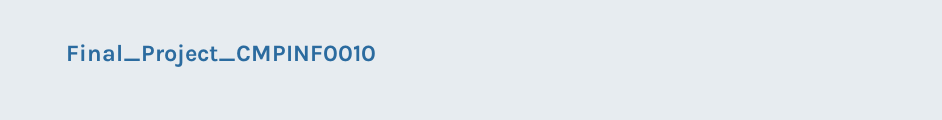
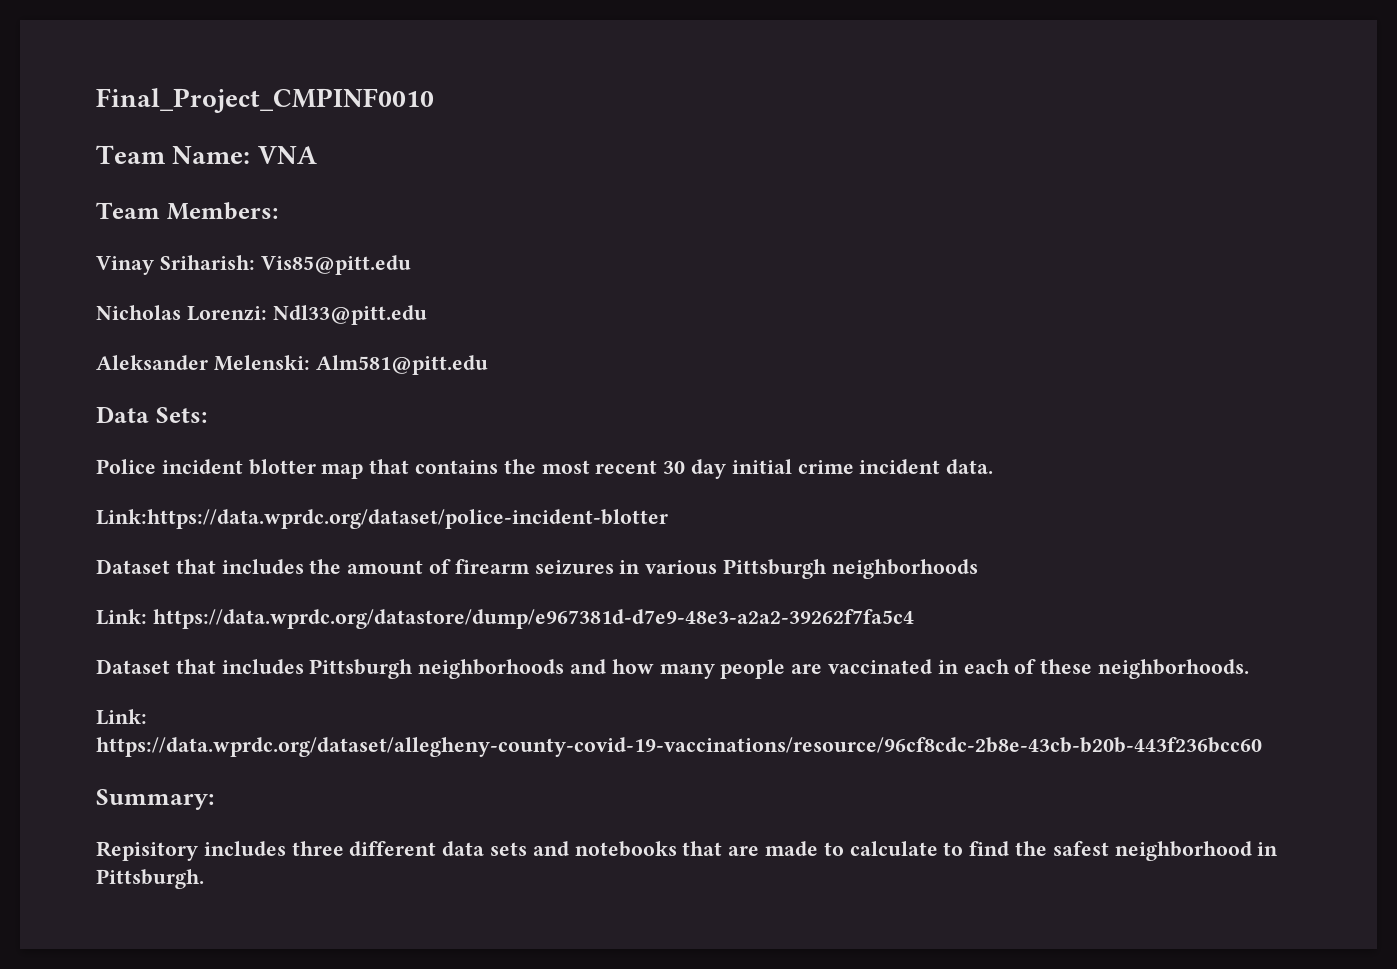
(376, 55) none -> [96,145,317,164] [96,202,278,220] [96,255,411,275] [96,305,427,325] [96,355,488,375] [96,406,207,423] [96,459,994,479] [96,509,668,529] [96,559,978,579] [96,609,914,629] [96,659,1250,679] [96,709,147,725] [96,737,1262,757] [96,789,214,810] [96,841,1279,861] [96,869,204,889] // Team Name: VNA // Team Members: // Vinay Sriharish: Vis85@pitt.edu // Nicholas Lorenzi: Ndl33@pitt.edu // Aleksander Melenski: Alm581@pitt.edu // Data Sets: // Police incident blotter map that contains the most recent 30 day initial crime incident data. // Link:https://data.wprdc.org/dataset/police-incident-blotter // Dataset that includes the amount of firearm seizures in various Pittsburgh neighborhoods // Link: https://data.wprdc.org/datastore/dump/e967381d-d7e9-48e3-a2a2-39262f7fa5c4 // Dataset that includes Pittsburgh neighborhoods and how many people are vaccinated in each of these neighborhoods. // Link: https://data.wprdc.org/dataset/allegheny-county-covid-19-vaccinations/resource/96cf8cdc-2b8e-43cb-b20b-443f236bcc60 // Summary: // Repisitory includes three different data sets and notebooks that are made to calculate to find the safest neighborhood in Pittsburgh.

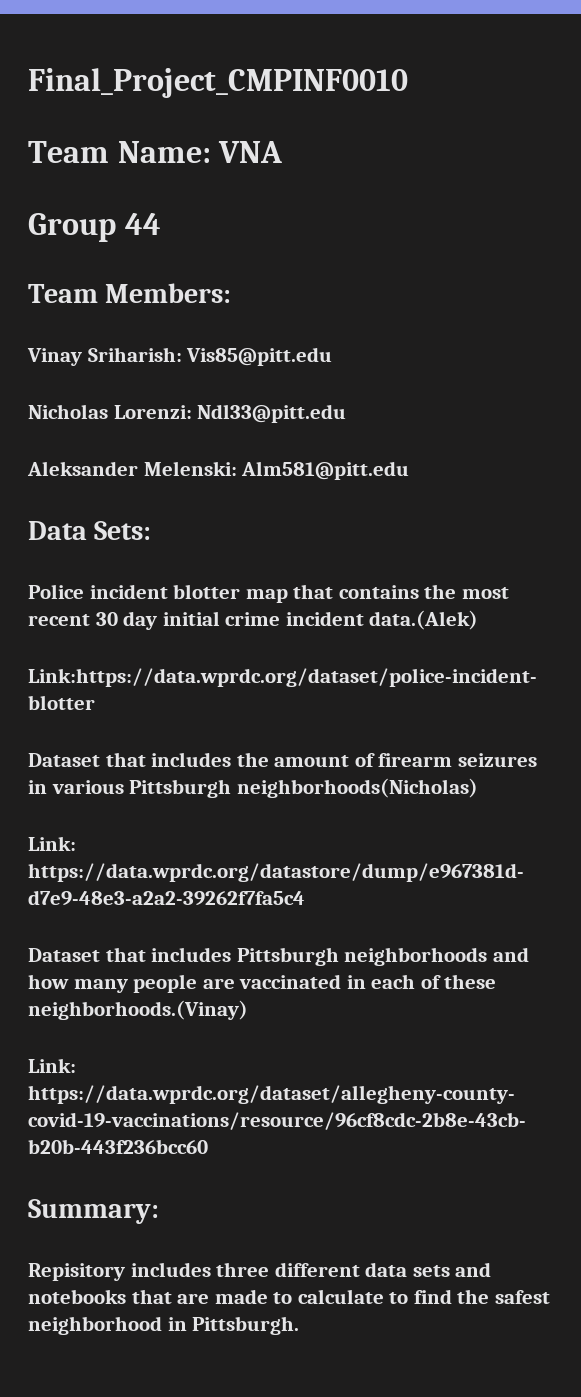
(317, 155) none -> [28,213,161,242] // Group 44
[946,459,994,474] data. -> [369,610,479,630] data.(Alek)
[831,559,978,579] neighborhoods -> [236,778,478,798] neighborhoods(Nicholas)
[1098,659,1250,679] neighborhoods. -> [28,1000,248,1020] neighborhoods.(Vinay)

